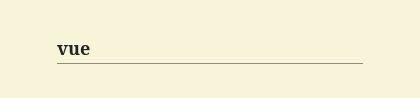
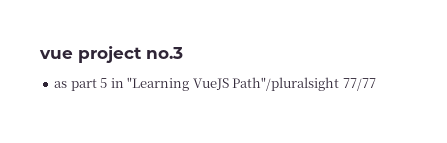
(90, 50) none -> [78,46,183,63] [54,77,376,91] project no.3 // as part 5 in "Learning VueJS Path"/pluralsight 77/77

